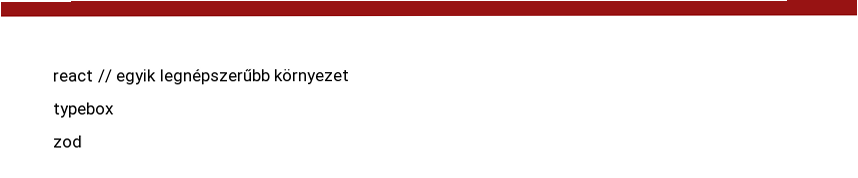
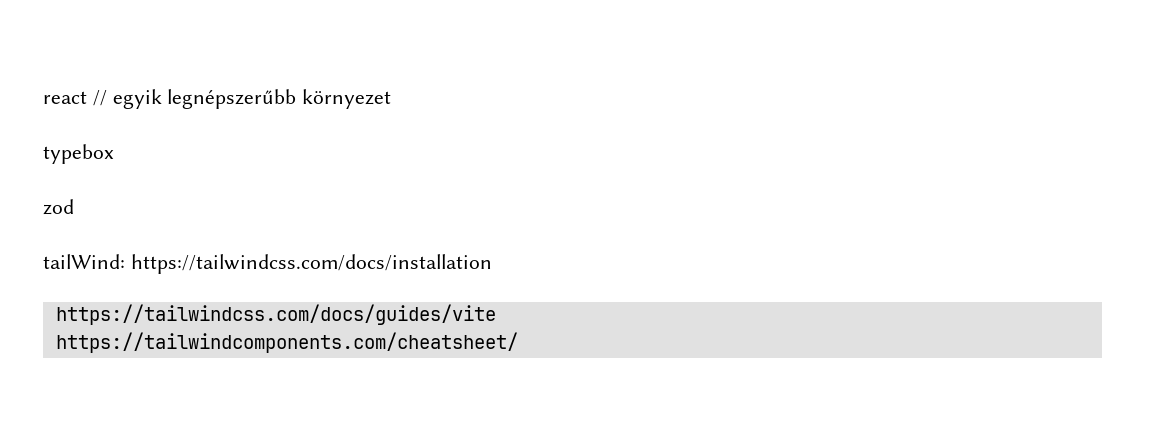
(83, 141) none -> [43,254,492,274] [55,304,496,325] [55,332,518,353] // tailWind: https://tailwindcss.com/docs/installation // https://tailwindcss.com/docs/guides/vite // https://tailwindcomponents.com/cheatsheet/

